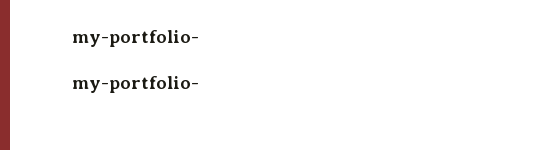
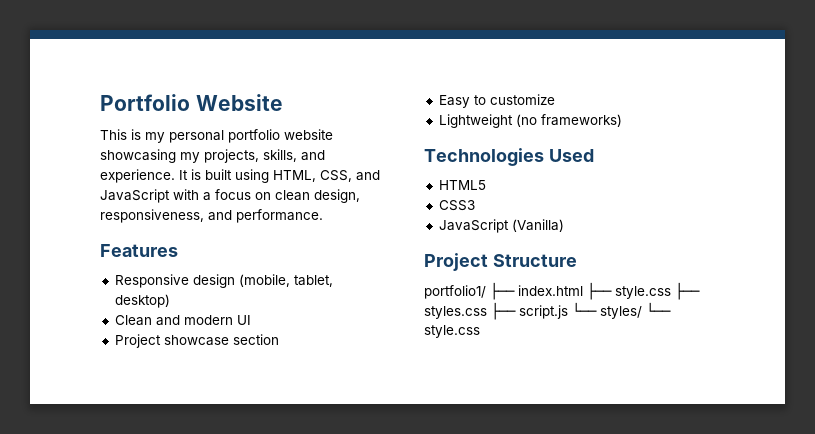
[72,30,199,47] [72,76,199,93] my-portfolio- // my-portfolio- -> [100,94,283,111] [100,129,333,143] [100,149,325,163] [100,169,380,183] [100,189,360,203] [100,209,323,223] [100,244,178,257] [114,274,333,288] [114,294,170,308] [114,315,251,326] [114,334,279,348] [438,94,555,108] [438,114,622,128] [424,148,594,166] [438,180,486,190] [438,200,475,211] [438,219,564,233] [424,253,577,271] [424,282,700,300] [424,302,671,320] [424,325,480,338] Portfolio Website // This is my personal portfolio website showcasing my projects, skills, and experience. It is built using HTML, CSS, and JavaScript with a focus on clean design, responsiveness, and performance. // Features // Responsive design (mobile, tablet, desktop) // Clean and modern UI // Project showcase section // Easy to customize // Lightweight (no frameworks) // Technologies Used // HTML5 // CSS3 // JavaScript (Vanilla) // Project Structure // portfolio1/ ├── index.html ├── style.css ├── styles.css ├── script.js └── styles/ └── style.css

